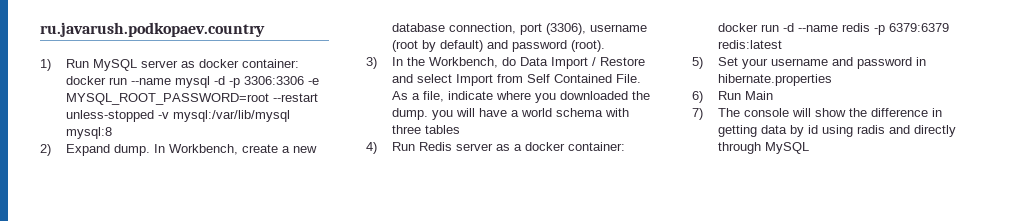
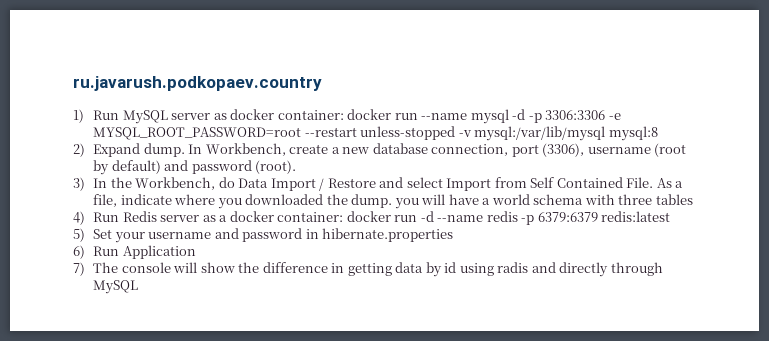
[744,91,773,100] Main -> [122,245,196,259] Application

